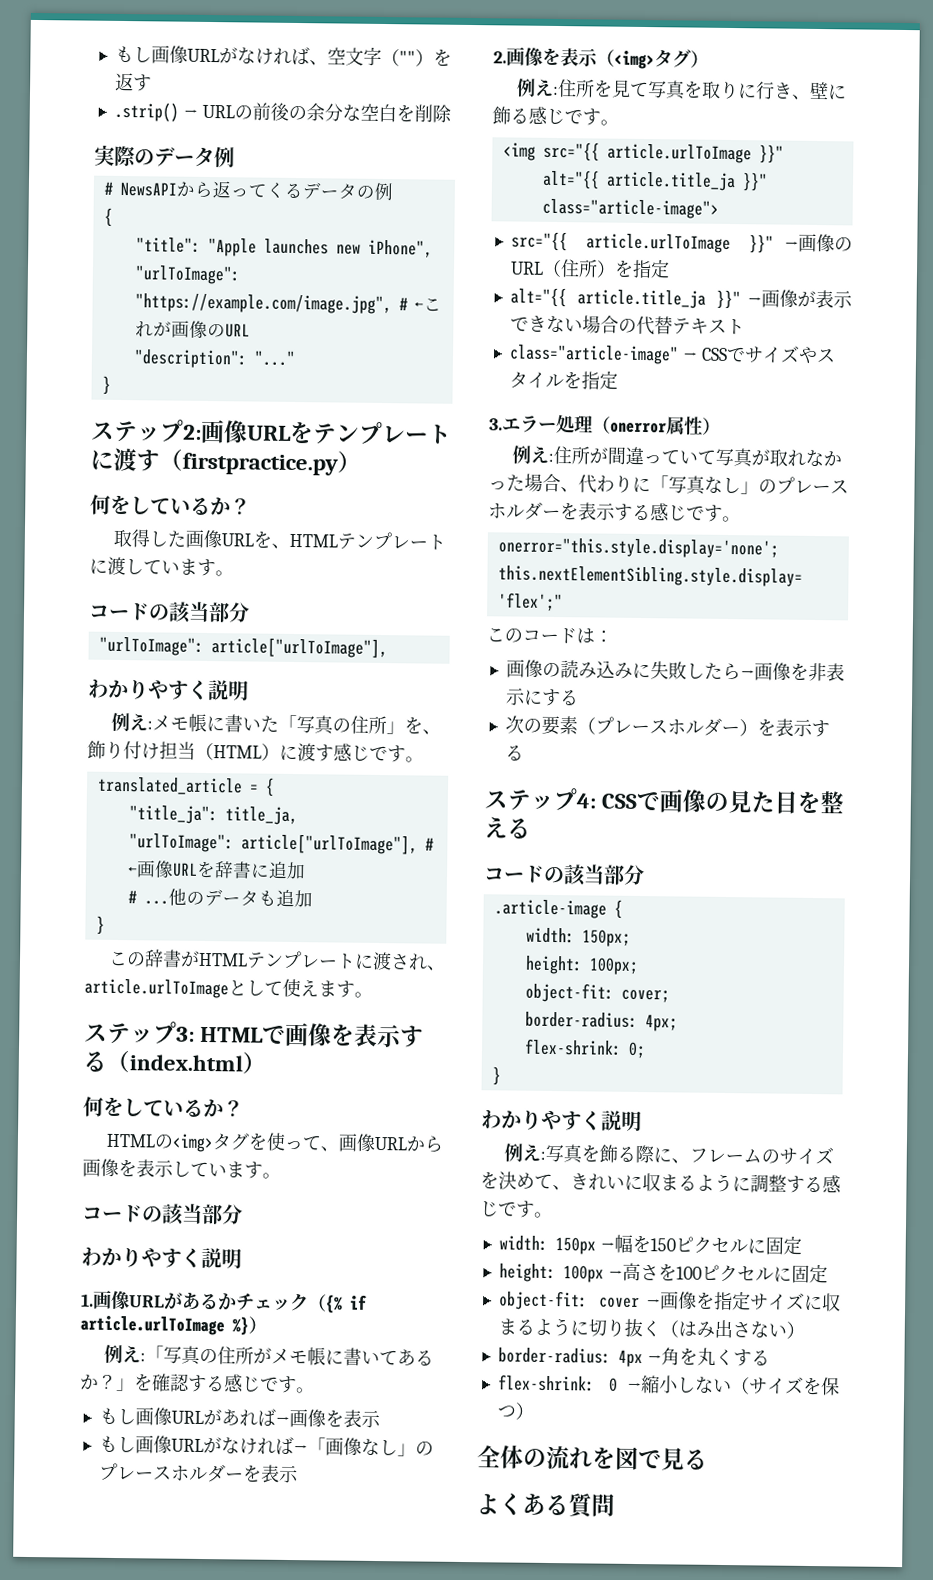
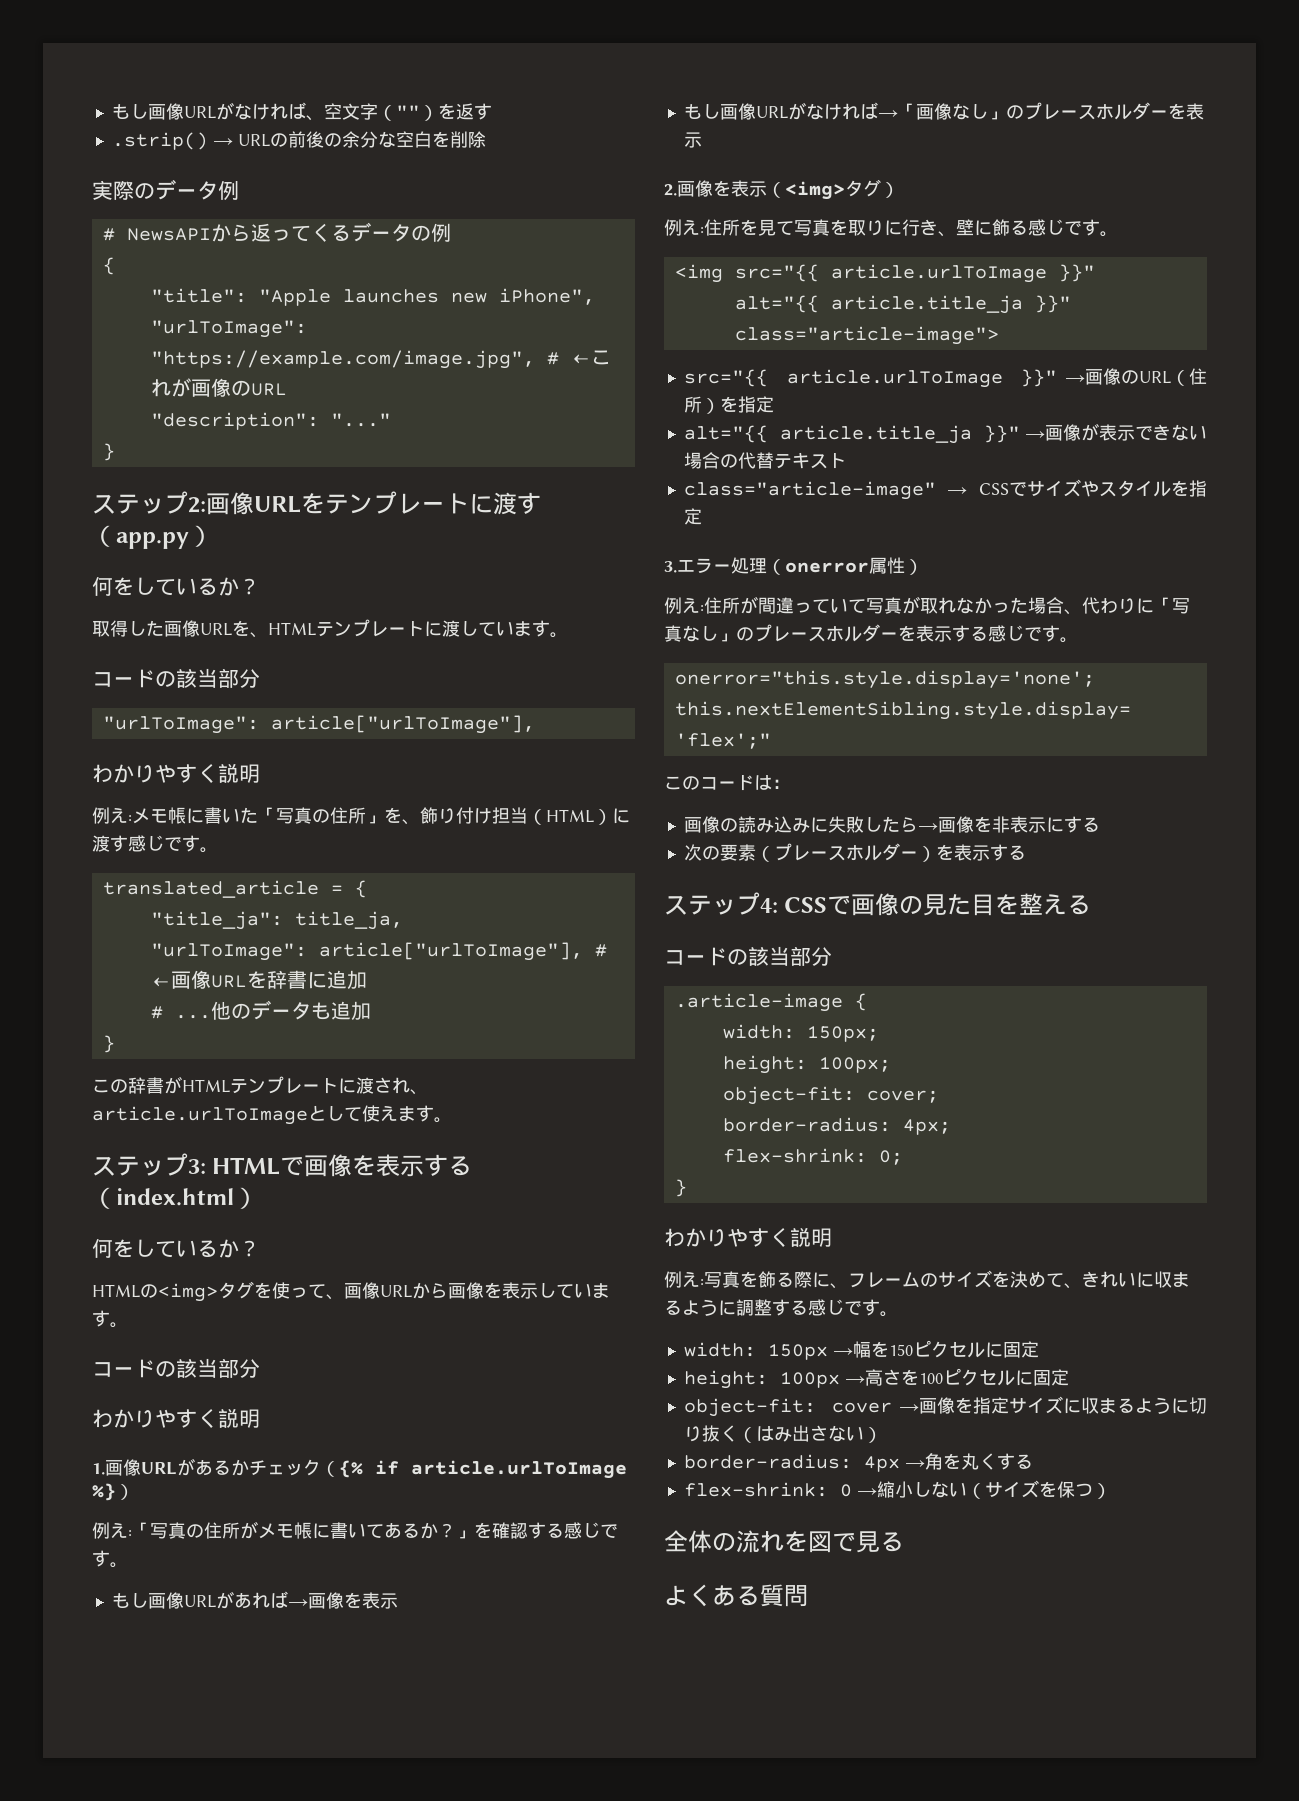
[182,452,338,476] firstpractice.py -> [116,532,189,549] app.py

